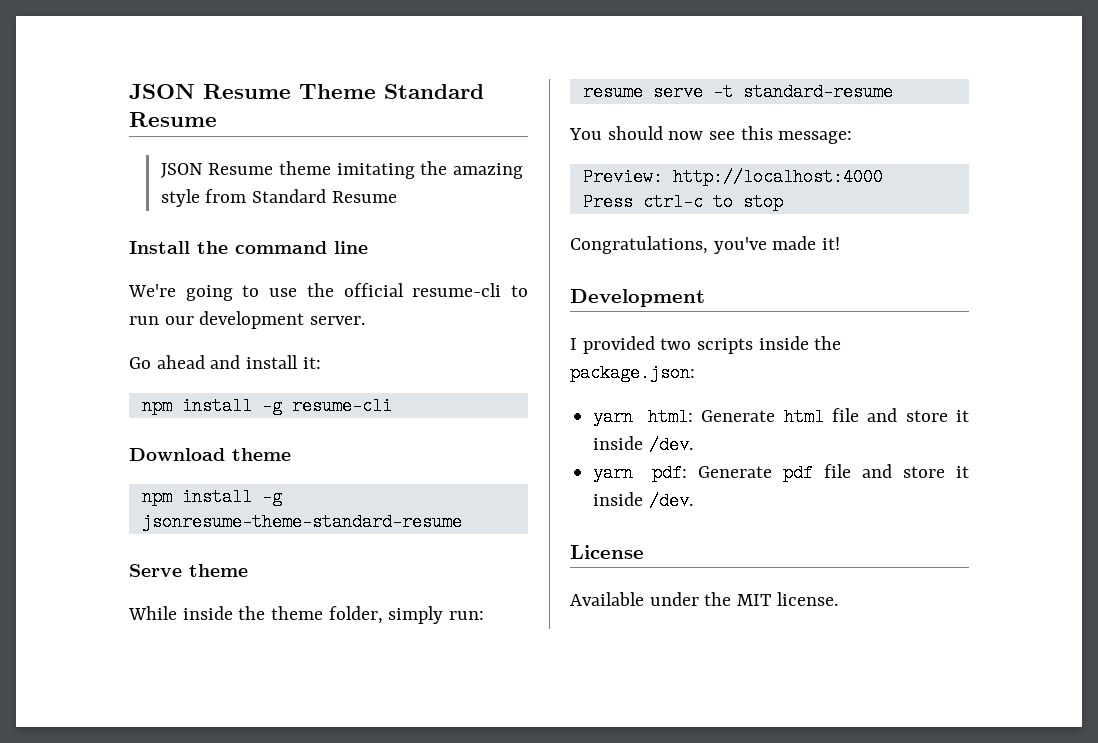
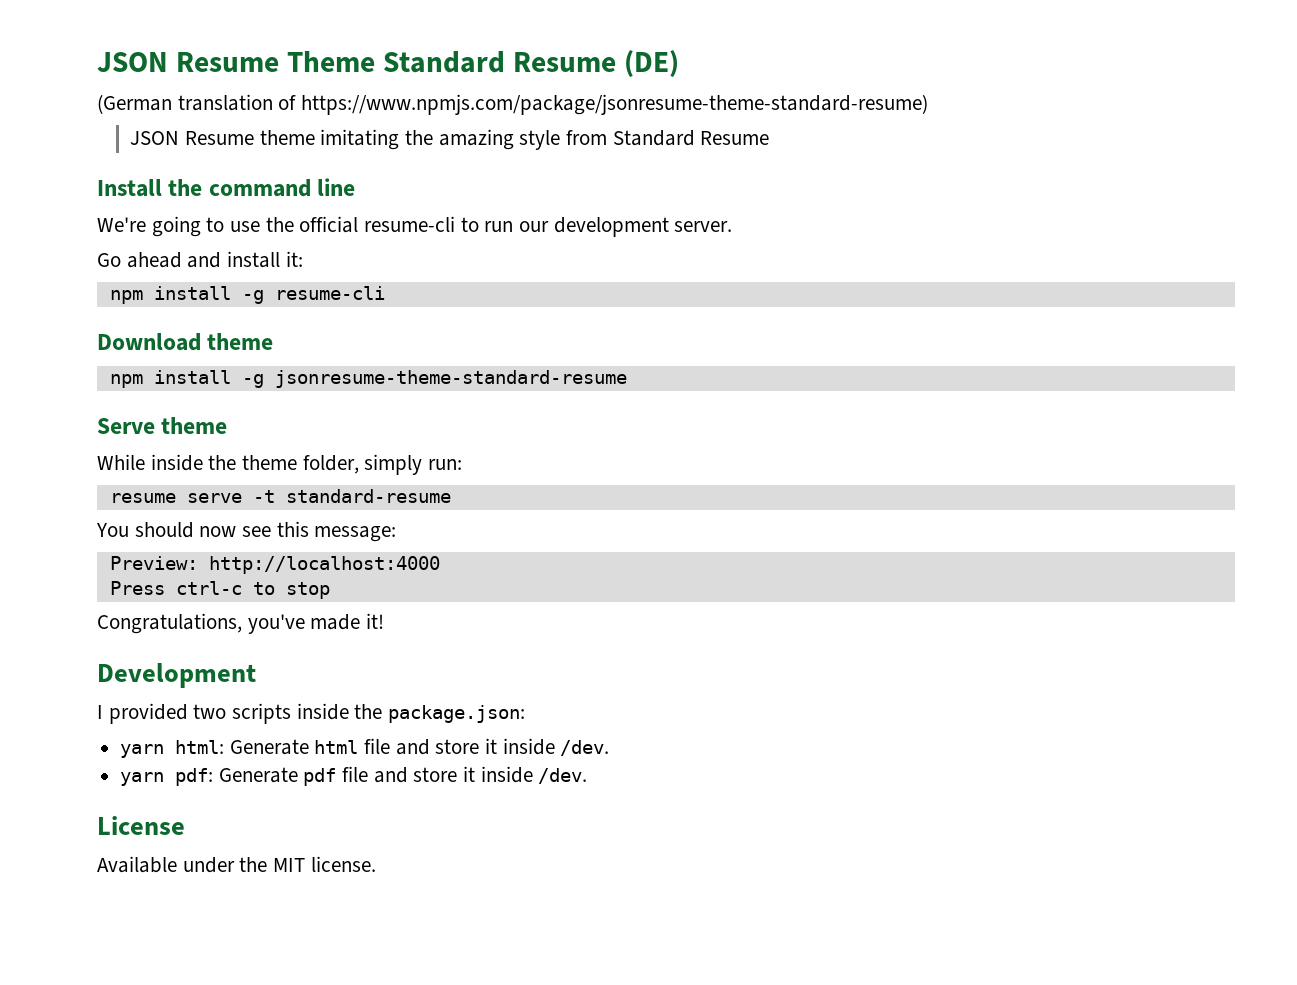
(217, 119) none -> [623,50,679,77] [97,94,929,115] (DE) // (German translation of https://www.npmjs.com/package/jsonresume-theme-standard-resume)

